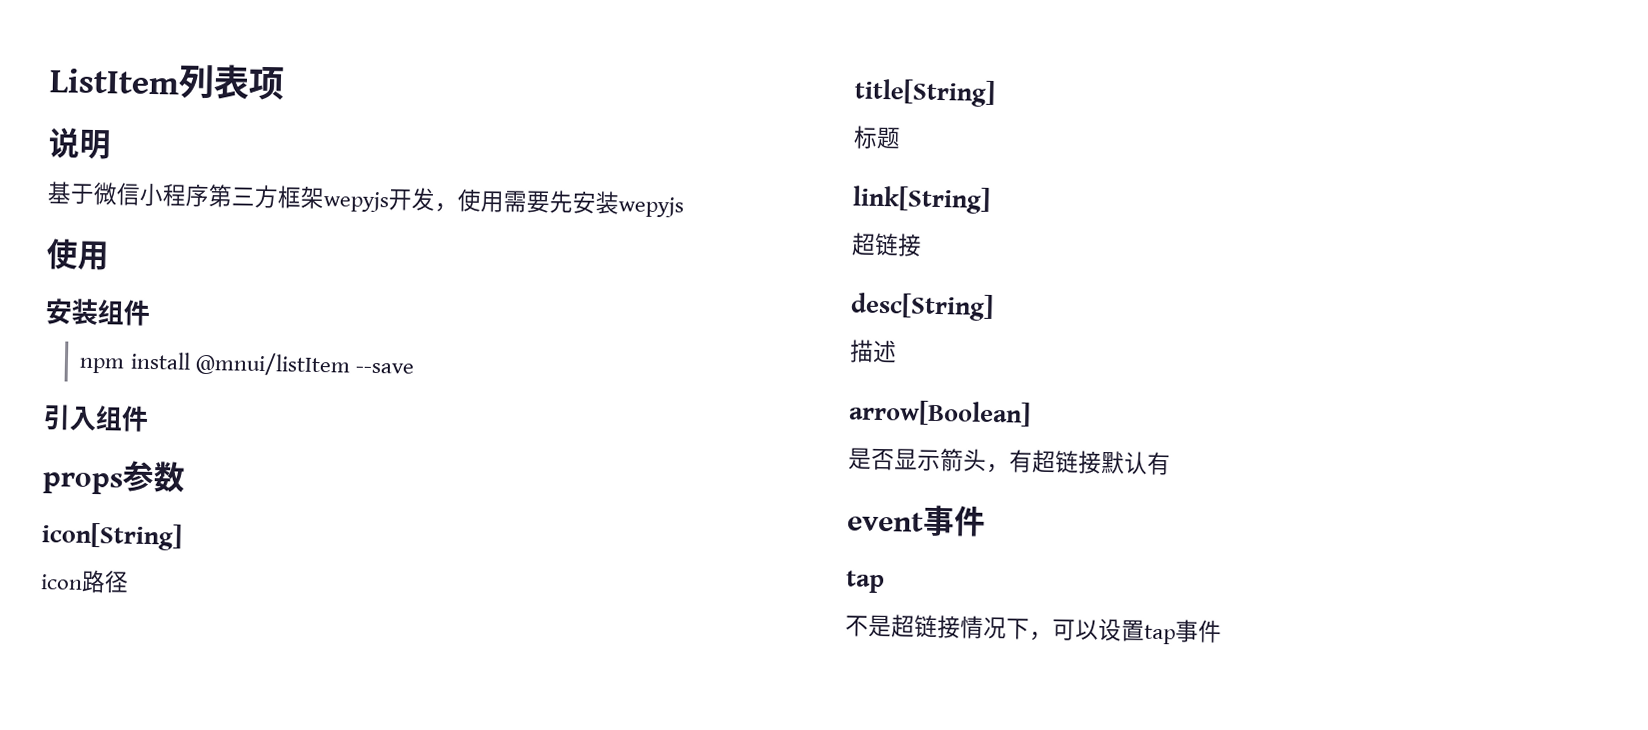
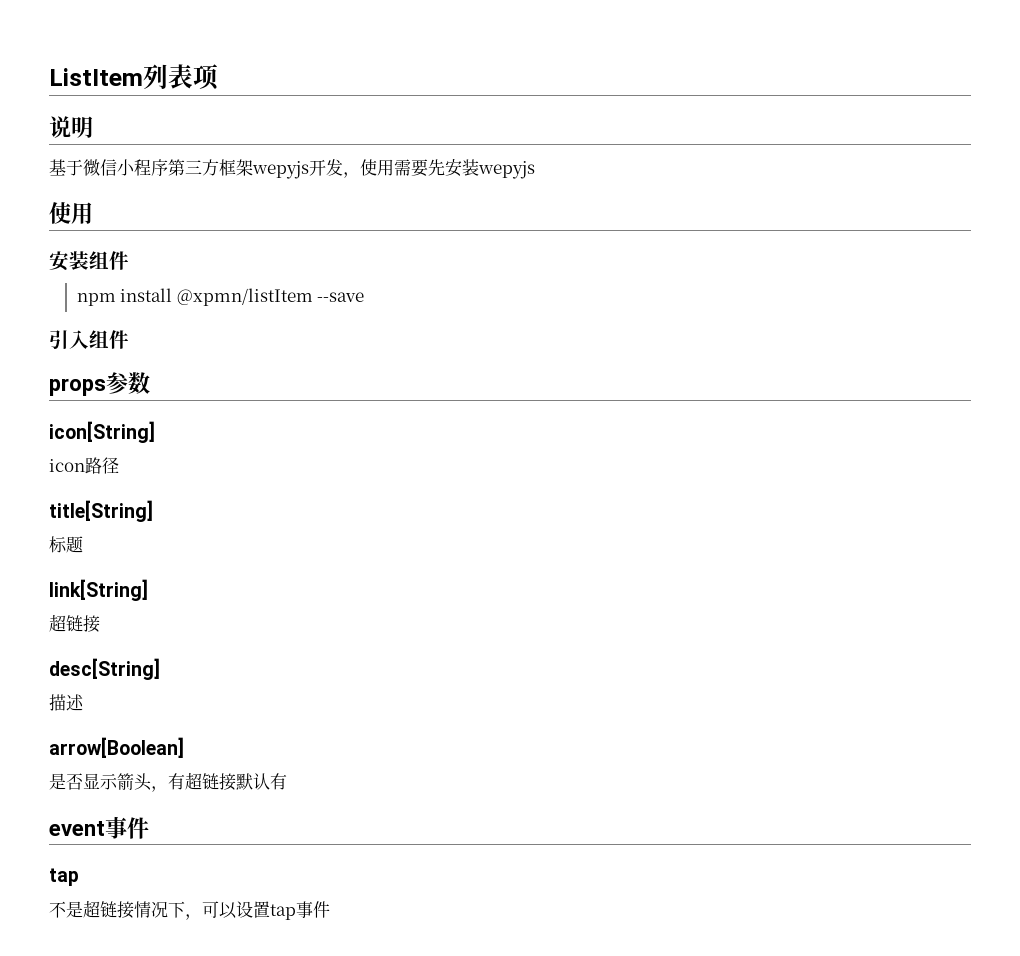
[194,351,351,377] @mnui/listItem -> [176,288,313,306] @xpmn/listItem

